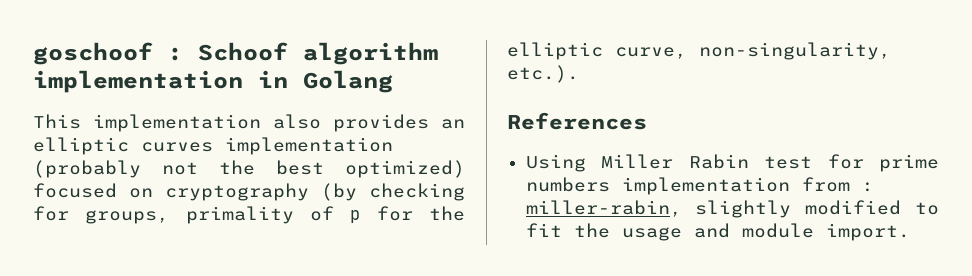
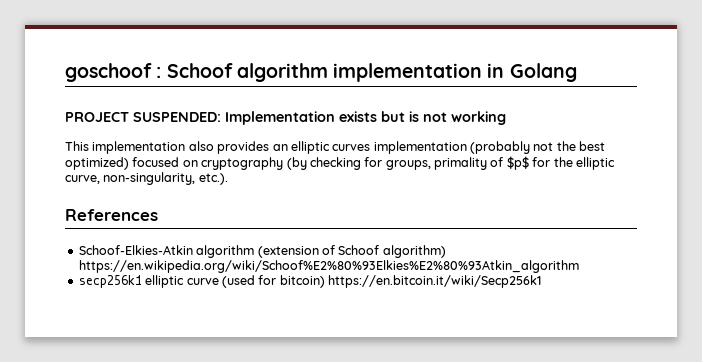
(393, 81) none -> [65,111,506,125] // PROJECT SUSPENDED: Implementation exists but is not working
[350,210,361,223] p -> [506,156,529,170] $p$
[525,154,939,172] [525,177,874,195] [525,200,939,218] [525,223,910,241] Using Miller Rabin test for prime numbers implementation from : miller-rabin, slightly modified to fit the usage and module import. -> [78,245,446,258] [78,260,579,273] [78,275,541,288] Schoof-Elkies-Atkin algorithm (extension of Schoof algorithm) https://en.wikipedia.org/wiki/Schoof%E2%80%93Elkies%E2%80%93Atkin_algorithm // secp256k1 elliptic curve (used for bitcoin) https://en.bitcoin.it/wiki/Secp256k1

